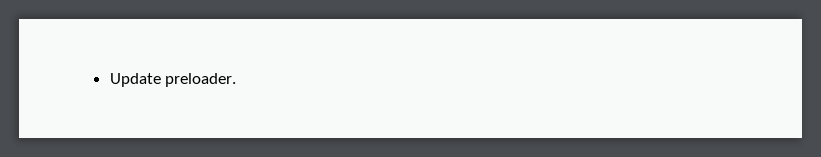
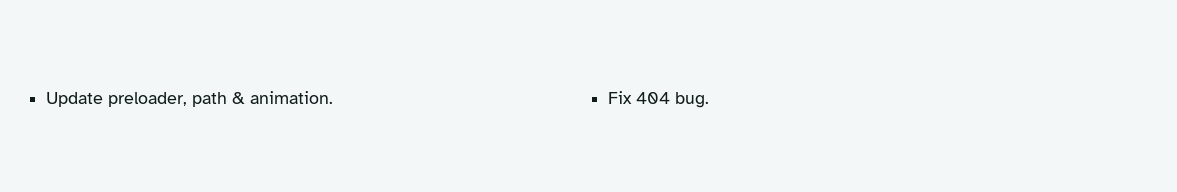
[165,73,237,87] preloader. -> [108,91,334,107] [608,91,710,108] preloader, path & animation. // Fix 404 bug.

